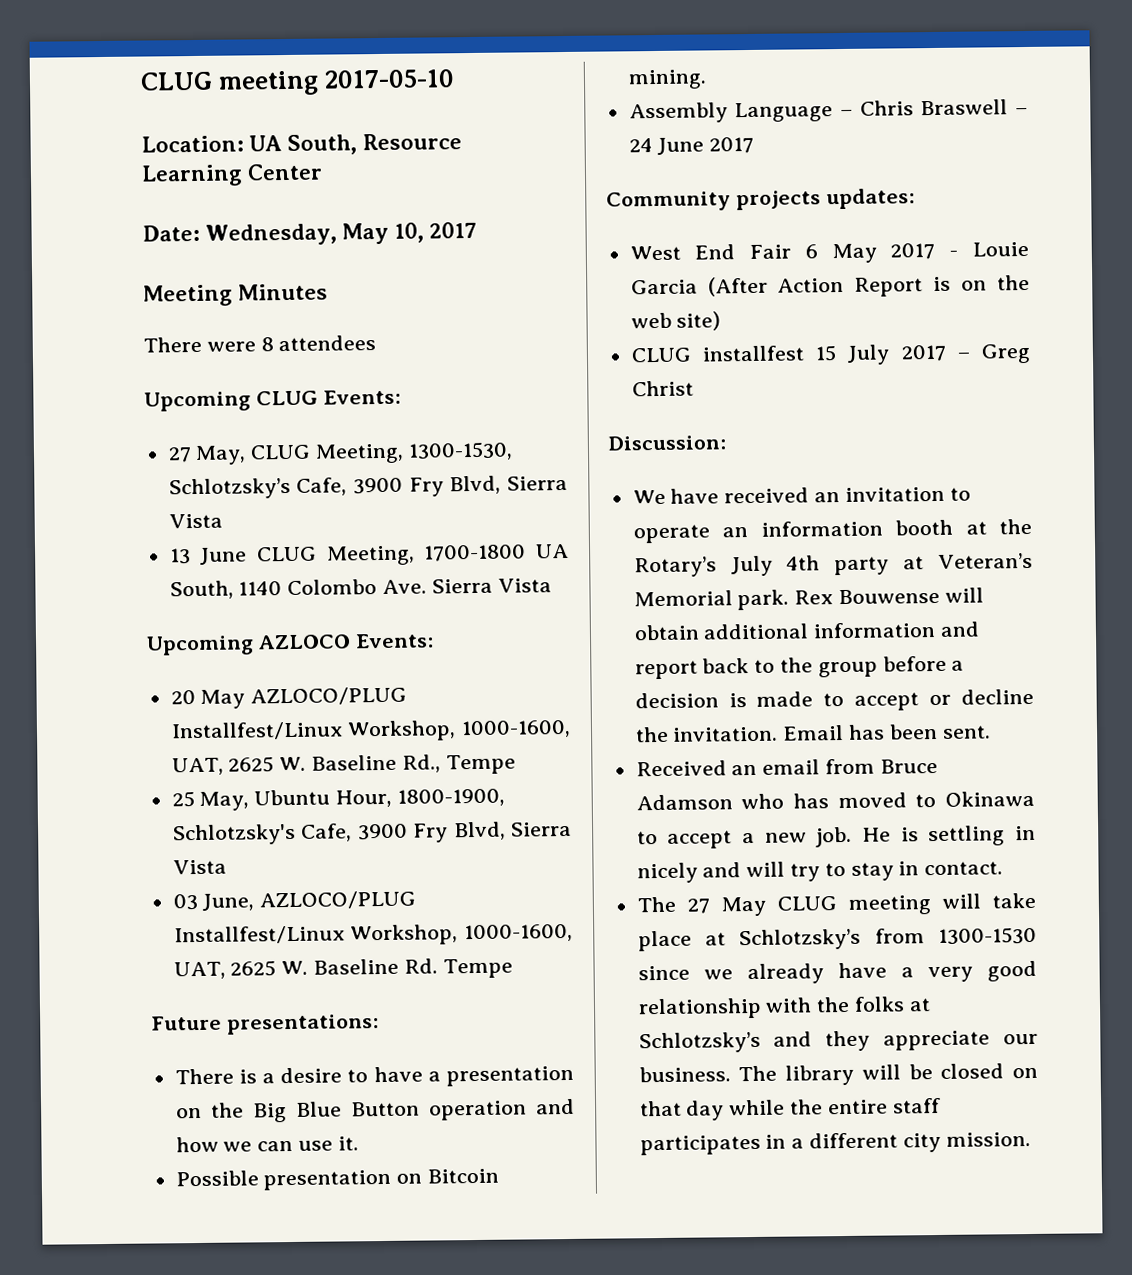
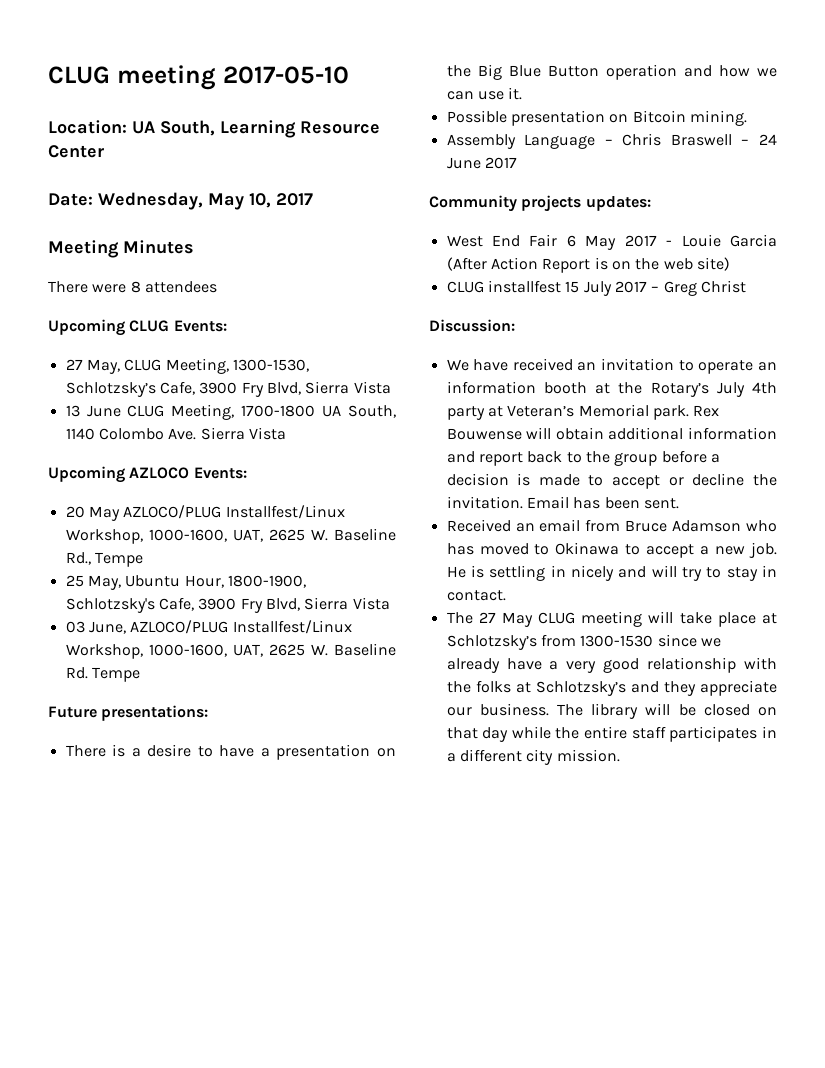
[362,133,463,151] [141,164,243,187] Resource Learning -> [220,120,380,138] Learning Resource

